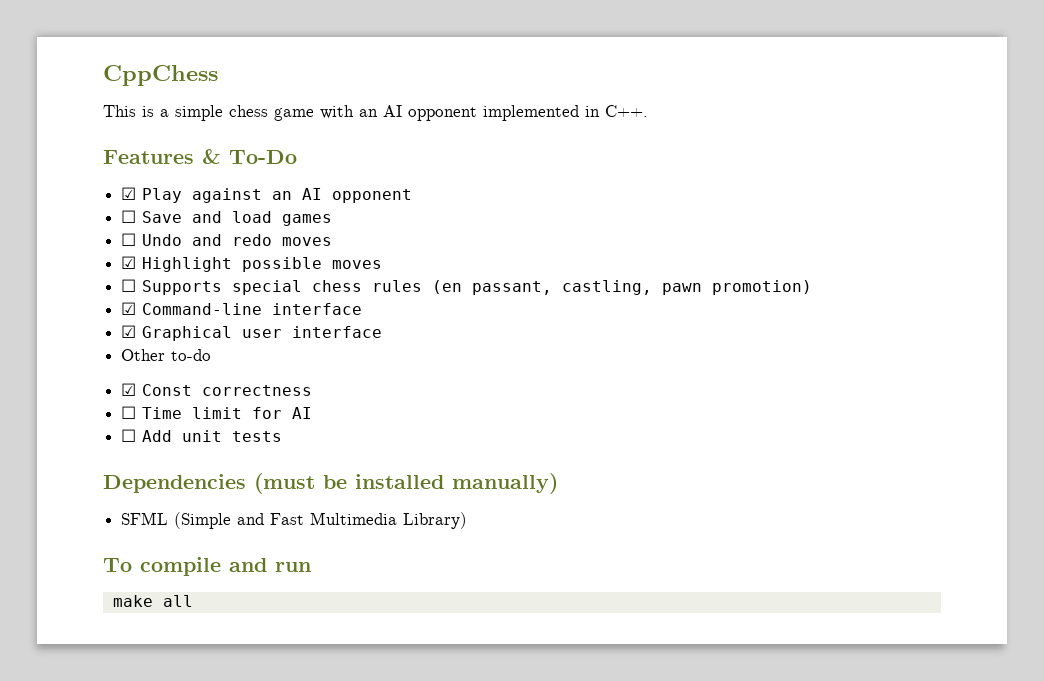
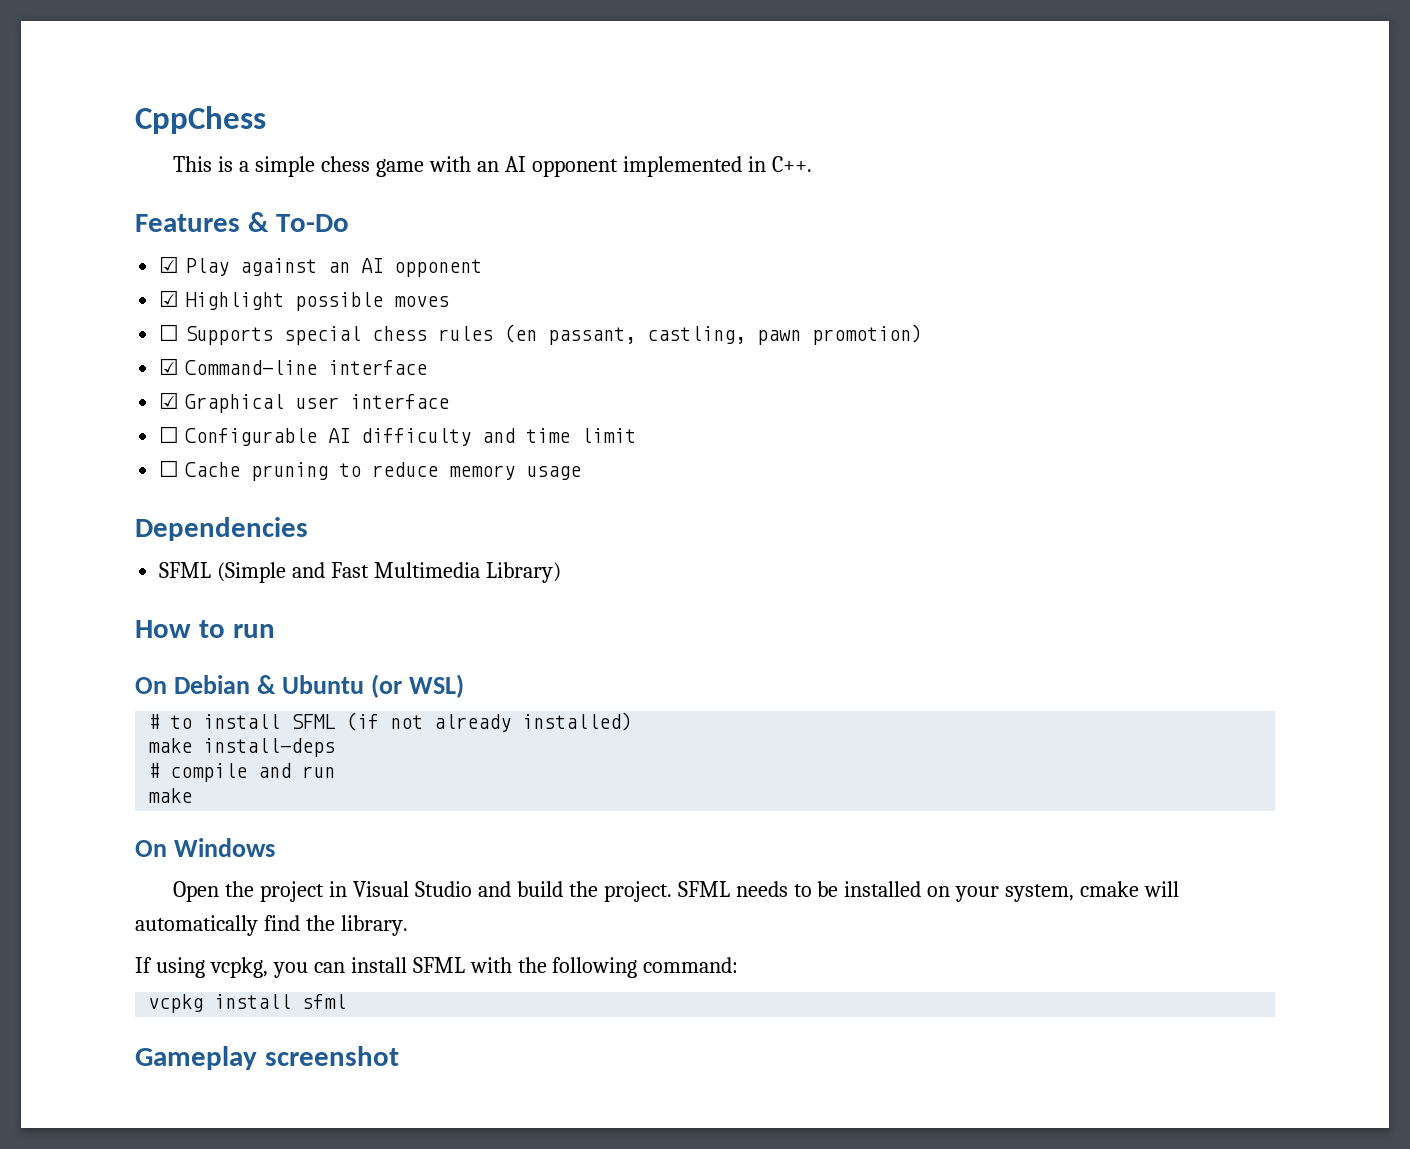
[121,210,333,226] [121,233,333,246] // ☐ Save and load games // ☐ Undo and redo moves -> (483, 268) none
[121,349,212,361] [121,383,313,396] [121,406,313,419] [121,429,283,442] [103,473,558,494] Other to-do // ☑ Const correctness // ☐ Time limit for AI // ☐ Add unit tests // Dependencies (must be installed manually) -> [159,426,637,446] [159,460,582,481] [135,517,308,541] ☐ Configurable AI difficulty and time limit // ☐ Cache pruning to reduce memory usage // Dependencies
[103,557,311,576] [112,595,193,607] To compile and run // make all -> [135,620,275,638] [135,674,465,698] [148,712,633,732] [148,738,336,757] [148,763,336,782] [148,788,193,803] [135,838,276,857] [173,881,1180,902] [135,915,408,936] [135,957,739,978] [148,994,347,1013] [135,1046,399,1070] How to run // On Debian & Ubuntu (or WSL) // # to install SFML (if not already installed) // make install-deps // # compile and run // make // On Windows // Open the project in Visual Studio and build the project. SFML needs to be installed on your system, cmake will automatically find the library. // If using vcpkg, you can install SFML with the following command: // vcpkg install sfml // Gameplay screenshot

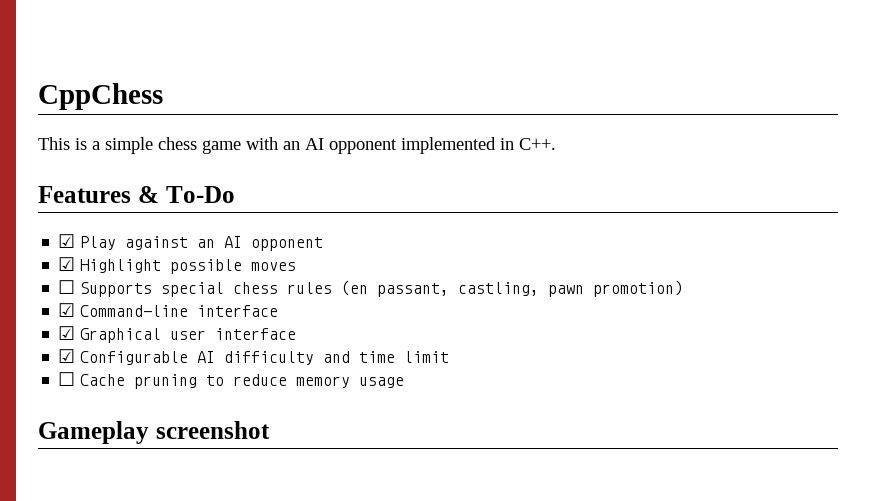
[159,426,180,443] ☐ -> [58,349,76,363] ☑
[135,517,308,541] [159,562,561,583] [135,620,275,638] [135,674,465,698] [148,712,633,732] [148,738,336,757] [148,763,336,782] [148,788,193,803] [135,838,276,857] [173,881,1180,902] [135,915,408,936] [135,957,739,978] [148,994,347,1013] // Dependencies // SFML (Simple and Fast Multimedia Library) // How to run // On Debian & Ubuntu (or WSL) // # to install SFML (if not already installed) // make install-deps // # compile and run // make // On Windows // Open the project in Visual Studio and build the project. SFML needs to be installed on your system, cmake will automatically find the library. // If using vcpkg, you can install SFML with the following command: // vcpkg install sfml -> (405, 382) none

